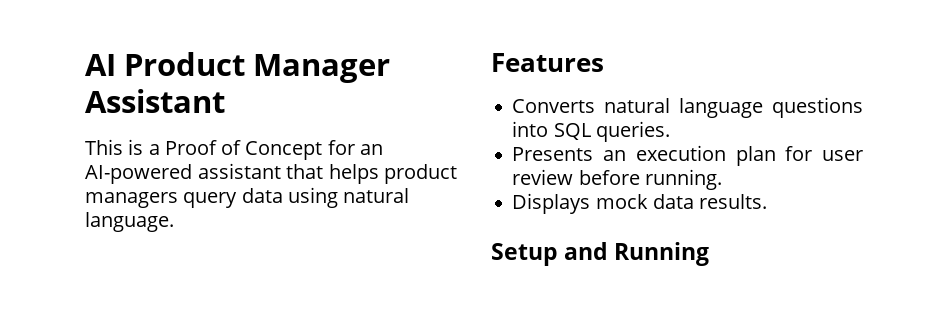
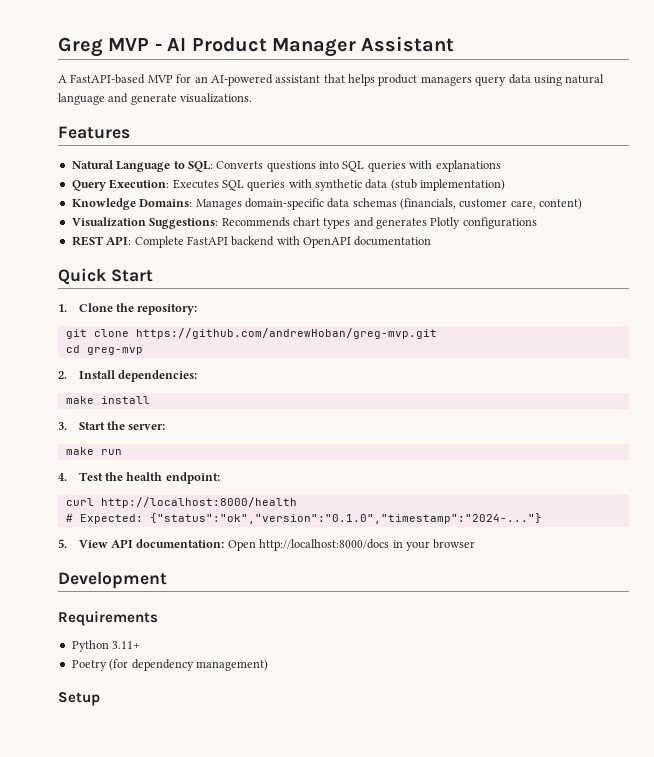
(85, 65) none -> [58,37,162,57] Greg MVP -
[85,139,323,160] This is a Proof of Concept -> [58,74,173,84] A FastAPI-based MVP
[85,212,174,232] [491,53,604,72] [512,97,863,118] [512,121,670,142] [512,145,863,166] [512,169,722,190] [512,193,768,214] language. // Features // Converts natural language questions into SQL queries. // Presents an execution plan for user review before running. // Displays mock data results. -> [58,93,253,105] [58,126,130,139] [71,160,501,172] [71,179,506,191] [71,198,583,210] [71,217,537,229] [71,236,432,248] [58,268,153,285] [58,303,198,315] [65,328,437,339] [65,345,143,355] [58,370,198,382] [65,396,150,404] [58,421,166,430] [65,447,122,455] [58,472,220,484] [65,497,297,508] [65,513,542,524] [58,539,476,551] [58,572,167,589] [58,611,158,626] [71,640,141,652] [71,659,268,671] language and generate visualizations. // Features // Natural Language to SQL: Converts questions into SQL queries with explanations // Query Execution: Executes SQL queries with synthetic data (stub implementation) // Knowledge Domains: Manages domain-specific data schemas (financials, customer care, content) // Visualization Suggestions: Recommends chart types and generates Plotly configurations // REST API: Complete FastAPI backend with OpenAPI documentation // Quick Start // 1. Clone the repository: // git clone https://github.com/andrewHoban/greg-mvp.git // cd greg-mvp // 2. Install dependencies: // make install // 3. Start the server: // make run // 4. Test the health endpoint: // curl http://localhost:8000/health // # Expected: {"status":"ok","version":"0.1.0","timestamp":"2024-..."} // 5. View API documentation: Open http://localhost:8000/docs in your browser // Development // Requirements // Python 3.11+ // Poetry (for dependency management)
[564,242,710,266] and Running -> (100, 699) none

